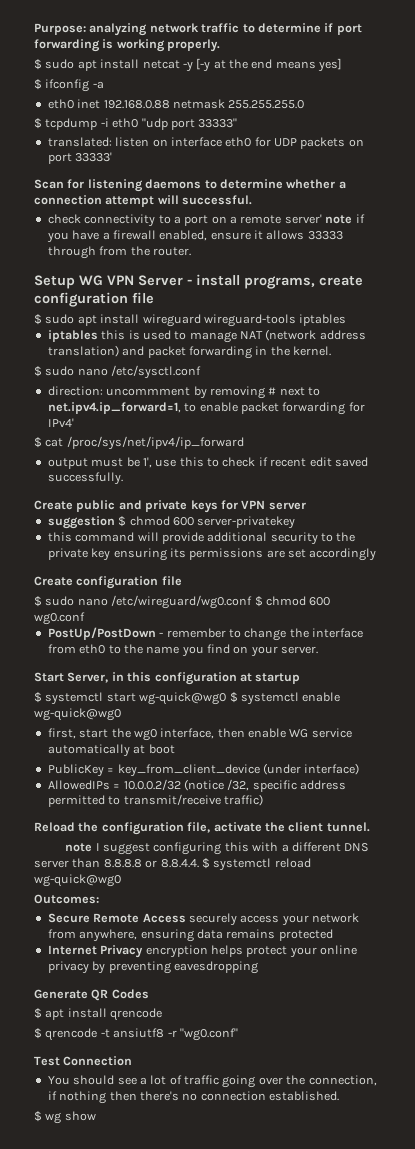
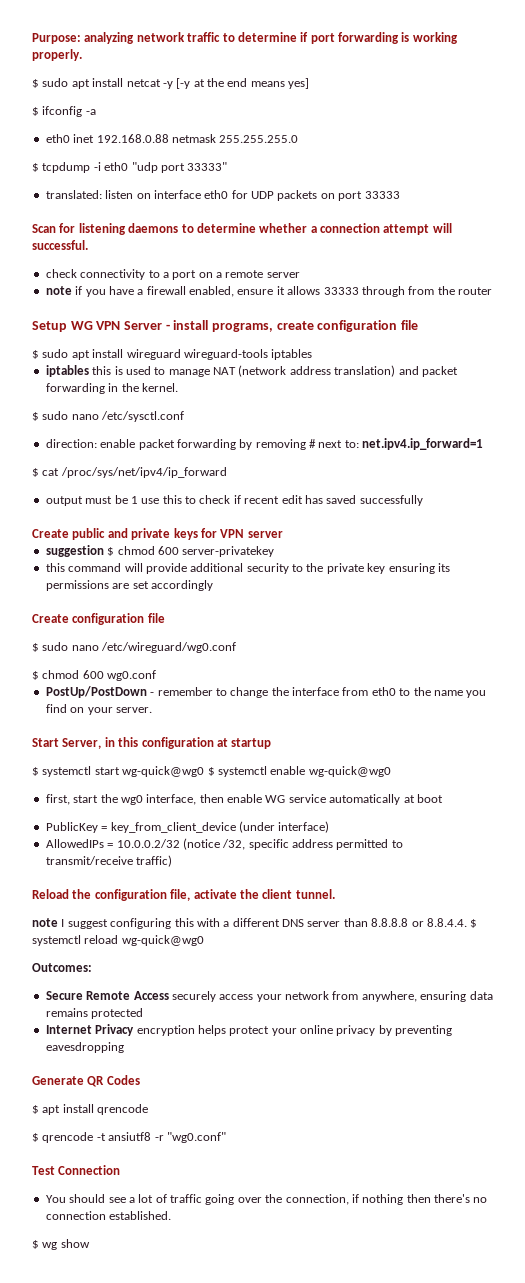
[75,152,113,162] 33333' -> [364,191,400,199] 33333
[284,214,322,224] server' -> [266,272,300,278] server //
[152,247,191,256] router. -> [458,287,492,295] router
[106,387,191,396] uncommment -> [100,439,236,450] enable packet forwarding
[308,387,320,396] [47,402,365,415] [47,418,74,427] to net.ipv4.ip_forward=1, to enable packet forwarding for IPv4' -> [344,438,484,450] to: net.ipv4.ip_forward=1
[142,457,152,468] 1', -> [130,496,138,504] 1
[334,457,368,467] [47,472,123,485] saved successfully. -> [304,495,423,506] has saved successfully
(253, 602) none -> (237, 647) //

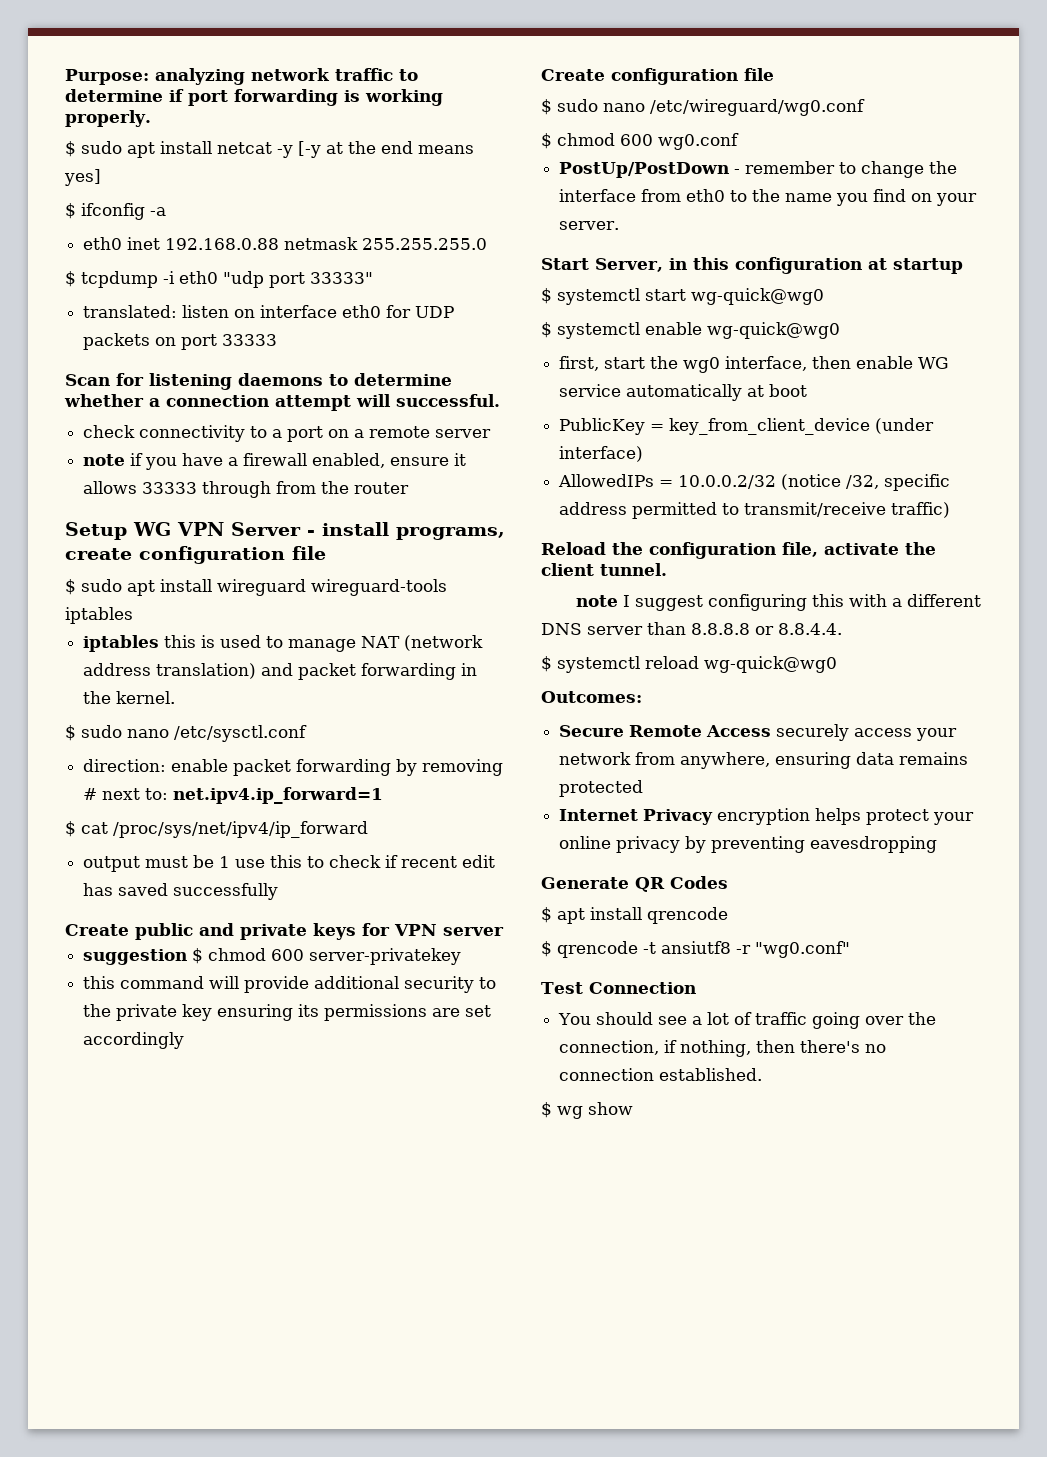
(205, 771) none -> (824, 296) //
(467, 922) none -> (842, 629) //
[362,1194,404,1205] nothing -> [680,1040,752,1057] nothing,

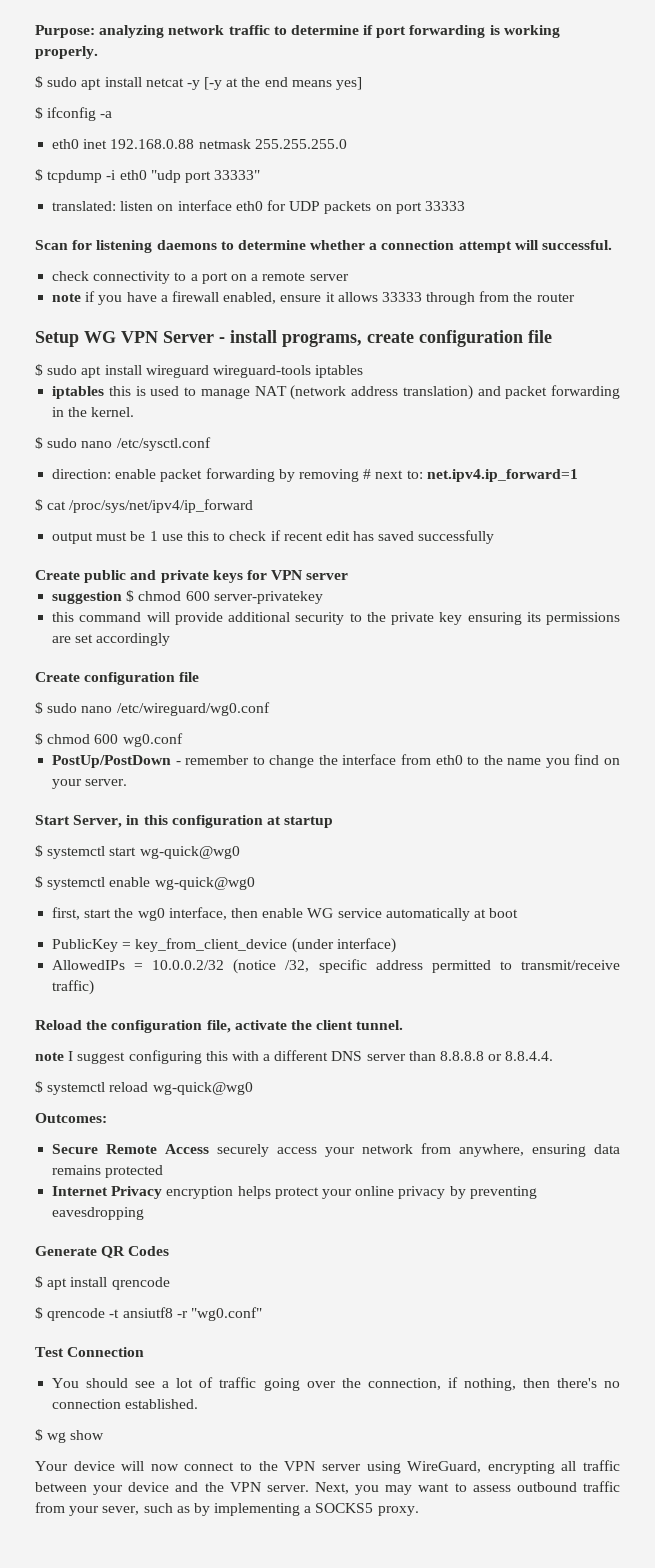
(633, 1108) none -> [35,1460,621,1474] [35,1481,621,1495] [35,1502,419,1516] // Your device will now connect to the VPN server using WireGuard, encrypting all traffic between your device and the VPN server. Next, you may want to assess outbound traffic from your sever, such as by implementing a SOCKS5 proxy.

